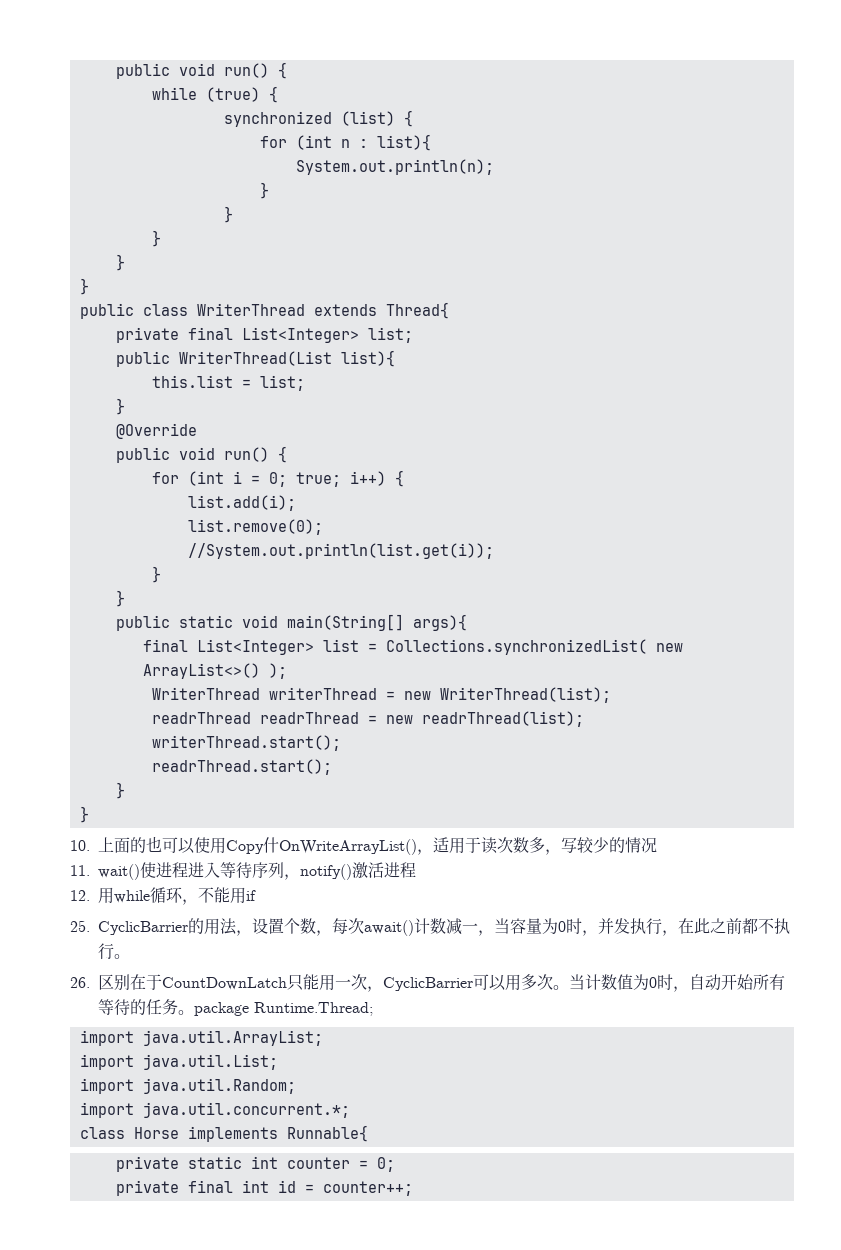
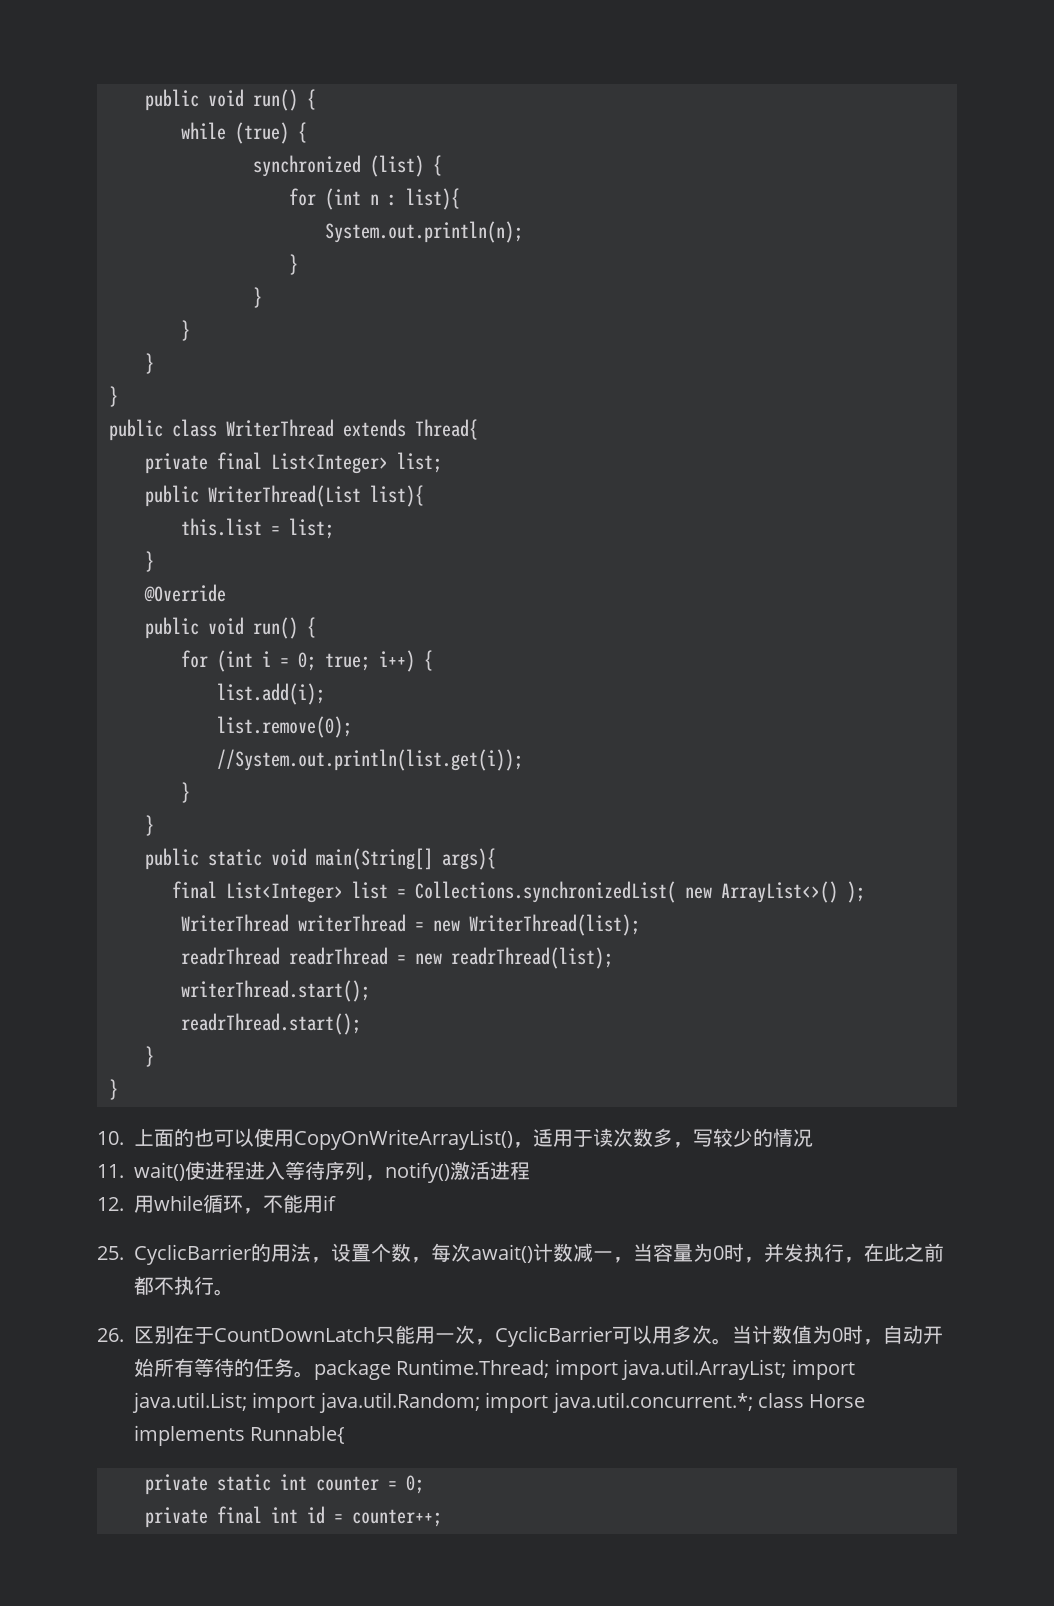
[226,837,417,855] Copy什OnWriteArrayList() -> [294,1129,513,1150] CopyOnWriteArrayList()
(373, 1009) // -> (550, 1368) none
(323, 1038) // -> (787, 1369) none
(278, 1062) // -> (247, 1402) none
(296, 1086) // -> (480, 1402) none
(350, 1110) // -> (753, 1402) none

